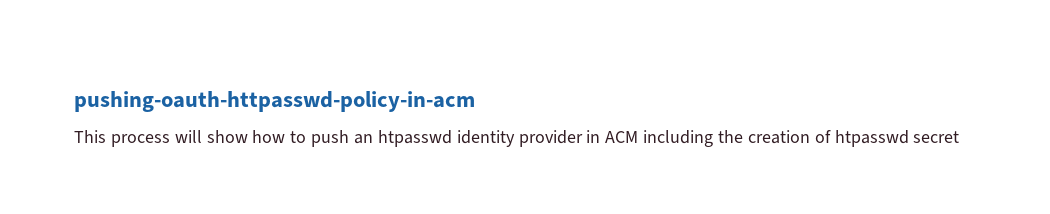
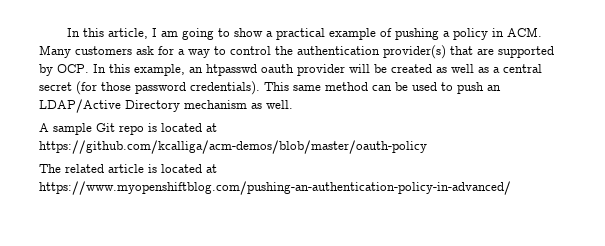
[74,91,475,112] [74,130,960,147] pushing-oauth-httpasswd-policy-in-acm // This process will show how to push an htpasswd identity provider in ACM including the creation of htpasswd secret -> [67,27,543,40] [39,45,554,59] [39,64,542,76] [39,81,501,95] [39,99,293,113] [39,123,217,135] [39,140,427,154] [39,164,217,173] [39,181,511,195] In this article, I am going to show a practical example of pushing a policy in ACM. Many customers ask for a way to control the authentication provider(s) that are supported by OCP. In this example, an htpasswd oauth provider will be created as well as a central secret (for those password credentials). This same method can be used to push an LDAP/Active Directory mechanism as well. // A sample Git repo is located at https://github.com/kcalliga/acm-demos/blob/master/oauth-policy // The related article is located at https://www.myopenshiftblog.com/pushing-an-authentication-policy-in-advanced/

